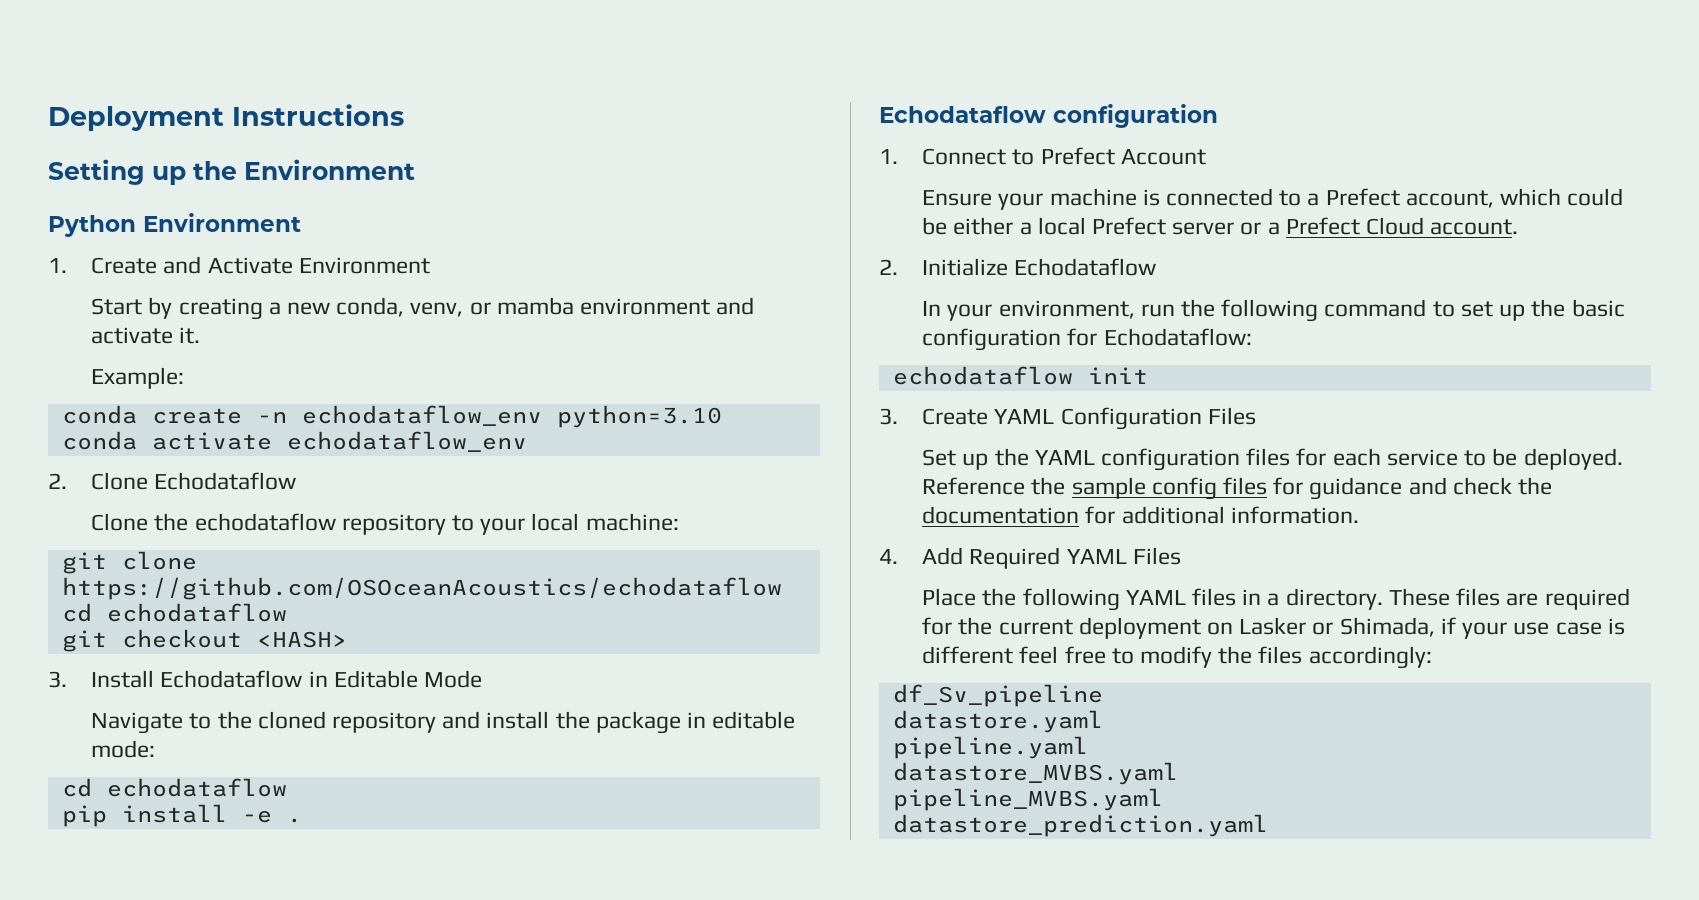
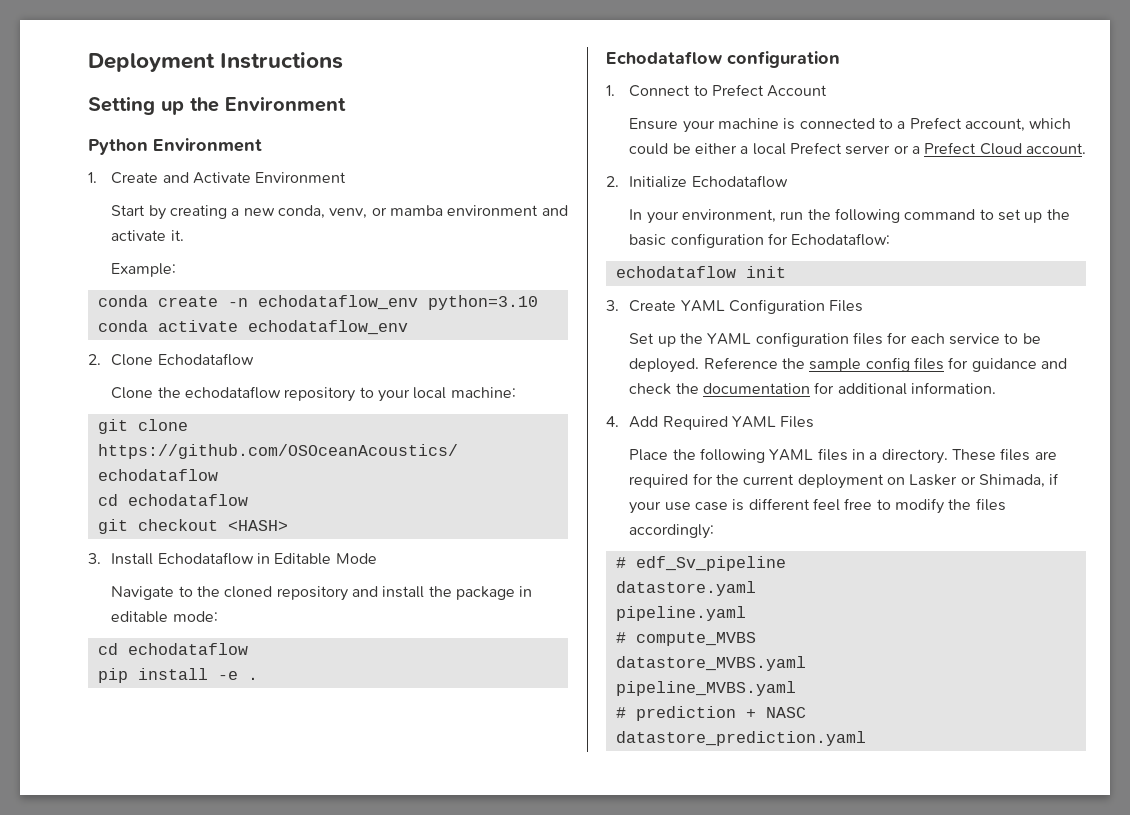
[892,684,1103,707] df_Sv_pipeline -> [615,556,786,571] # edf_Sv_pipeline
(1088, 747) none -> [615,632,756,646] // # compute_MVBS
(1163, 799) none -> [615,706,806,721] // # prediction + NASC

